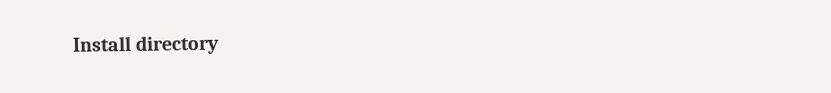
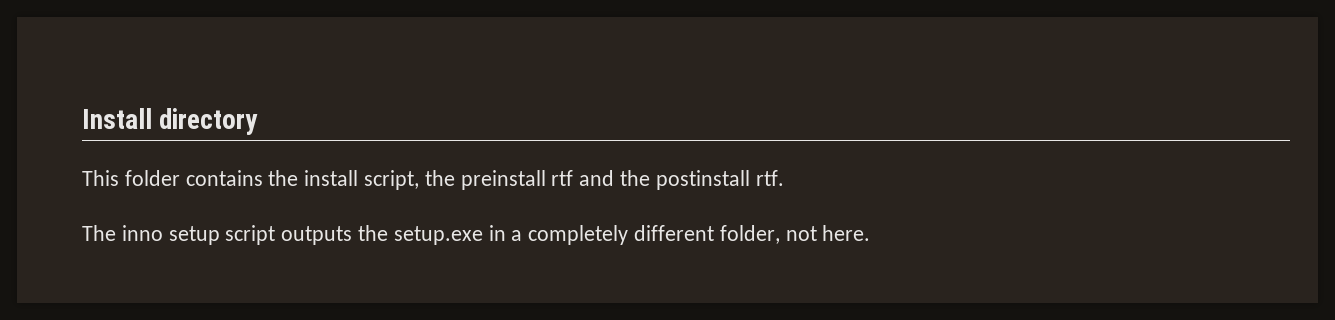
(221, 44) none -> [82,170,784,190] [82,225,871,245] // This folder contains the install script, the preinstall rtf and the postinstall rtf. // The inno setup script outputs the setup.exe in a completely different folder, not here.

